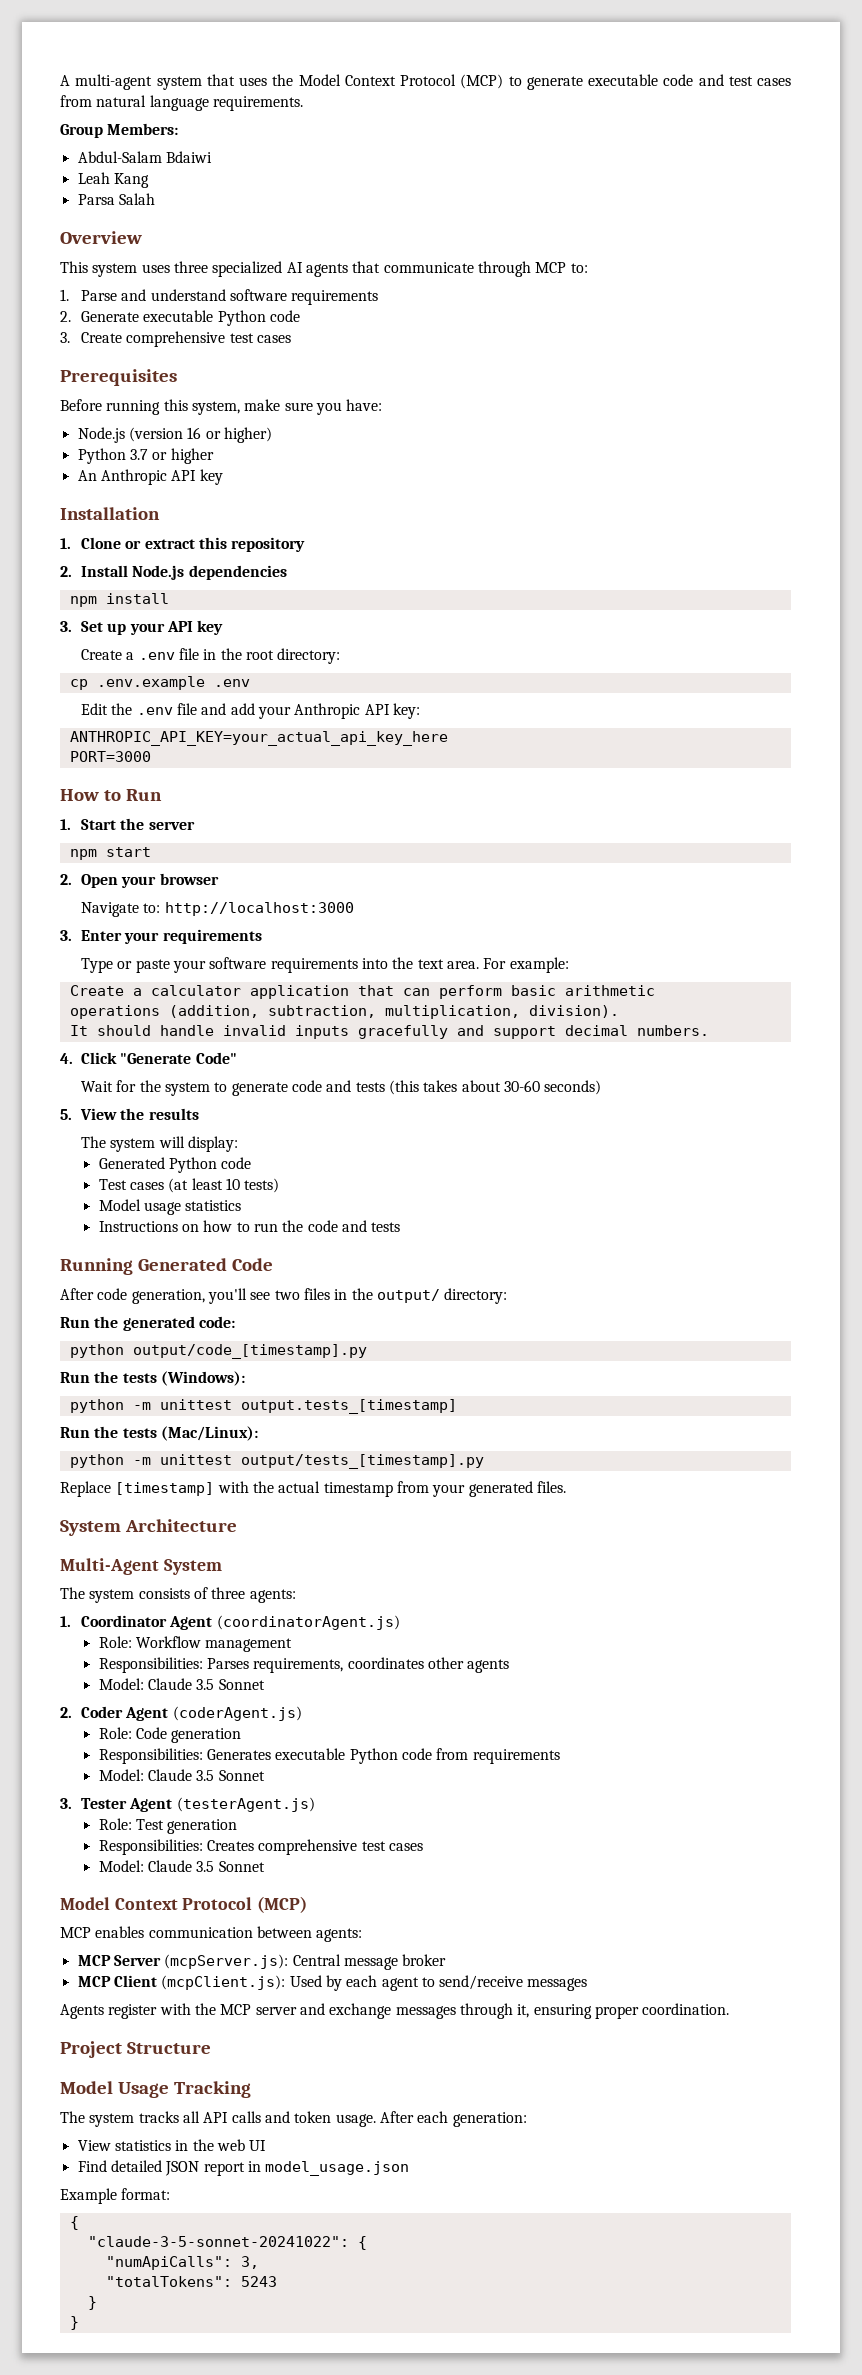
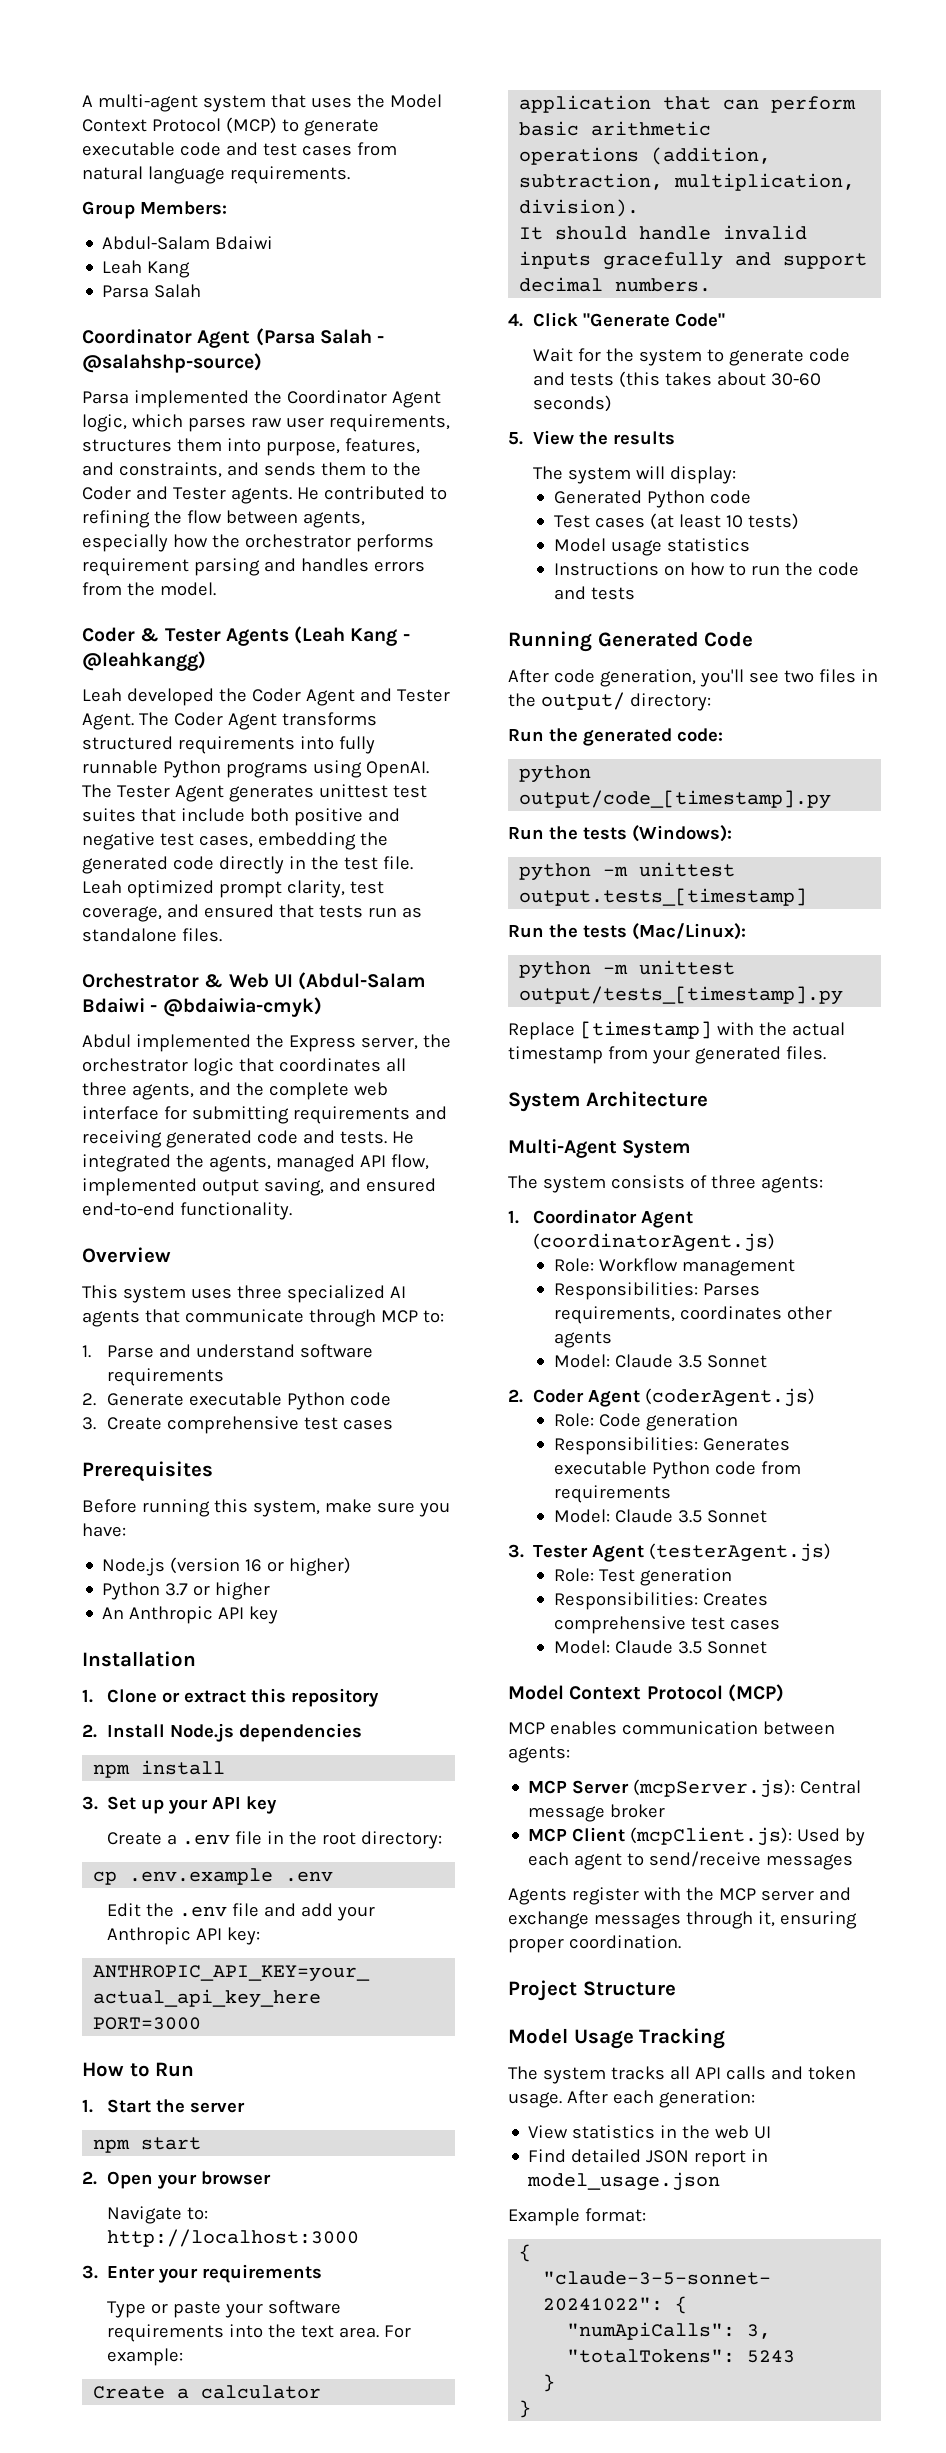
(155, 199) none -> [82,328,385,348] [82,353,262,373] [82,390,441,408] [82,414,450,432] [82,438,420,456] [82,462,421,478] [82,486,447,504] [82,510,365,528] [82,534,434,552] [82,558,425,576] [82,582,216,596] [82,626,410,646] [82,651,206,671] [82,688,450,706] [82,712,377,730] [82,736,375,754] [82,760,429,778] [82,784,427,802] [82,808,400,826] [82,832,388,850] [82,856,413,874] [82,880,384,898] [82,904,422,922] [82,928,222,942] [82,972,427,990] [82,997,322,1017] [82,1034,451,1052] [82,1058,406,1076] [82,1082,388,1100] [82,1106,447,1124] [82,1130,414,1148] [82,1154,429,1172] [82,1178,436,1196] [82,1202,292,1220] // Coordinator Agent (Parsa Salah - @salahshp-source) // Parsa implemented the Coordinator Agent logic, which parses raw user requirements, structures them into purpose, features, and constraints, and sends them to the Coder and Tester agents. He contributed to refining the flow between agents, especially how the orchestrator performs requirement parsing and handles errors from the model. // Coder & Tester Agents (Leah Kang - @leahkangg) // Leah developed the Coder Agent and Tester Agent. The Coder Agent transforms structured requirements into fully runnable Python programs using OpenAI. The Tester Agent generates unittest test suites that include both positive and negative test cases, embedding the generated code directly in the test file. Leah optimized prompt clarity, test coverage, and ensured that tests run as standalone files. // Orchestrator & Web UI (Abdul-Salam Bdaiwi - @bdaiwia-cmyk) // Abdul implemented the Express server, the orchestrator logic that coordinates all three agents, and the complete web interface for submitting requirements and receiving generated code and tests. He integrated the agents, managed API flow, implemented output saving, and ensured end-to-end functionality.

